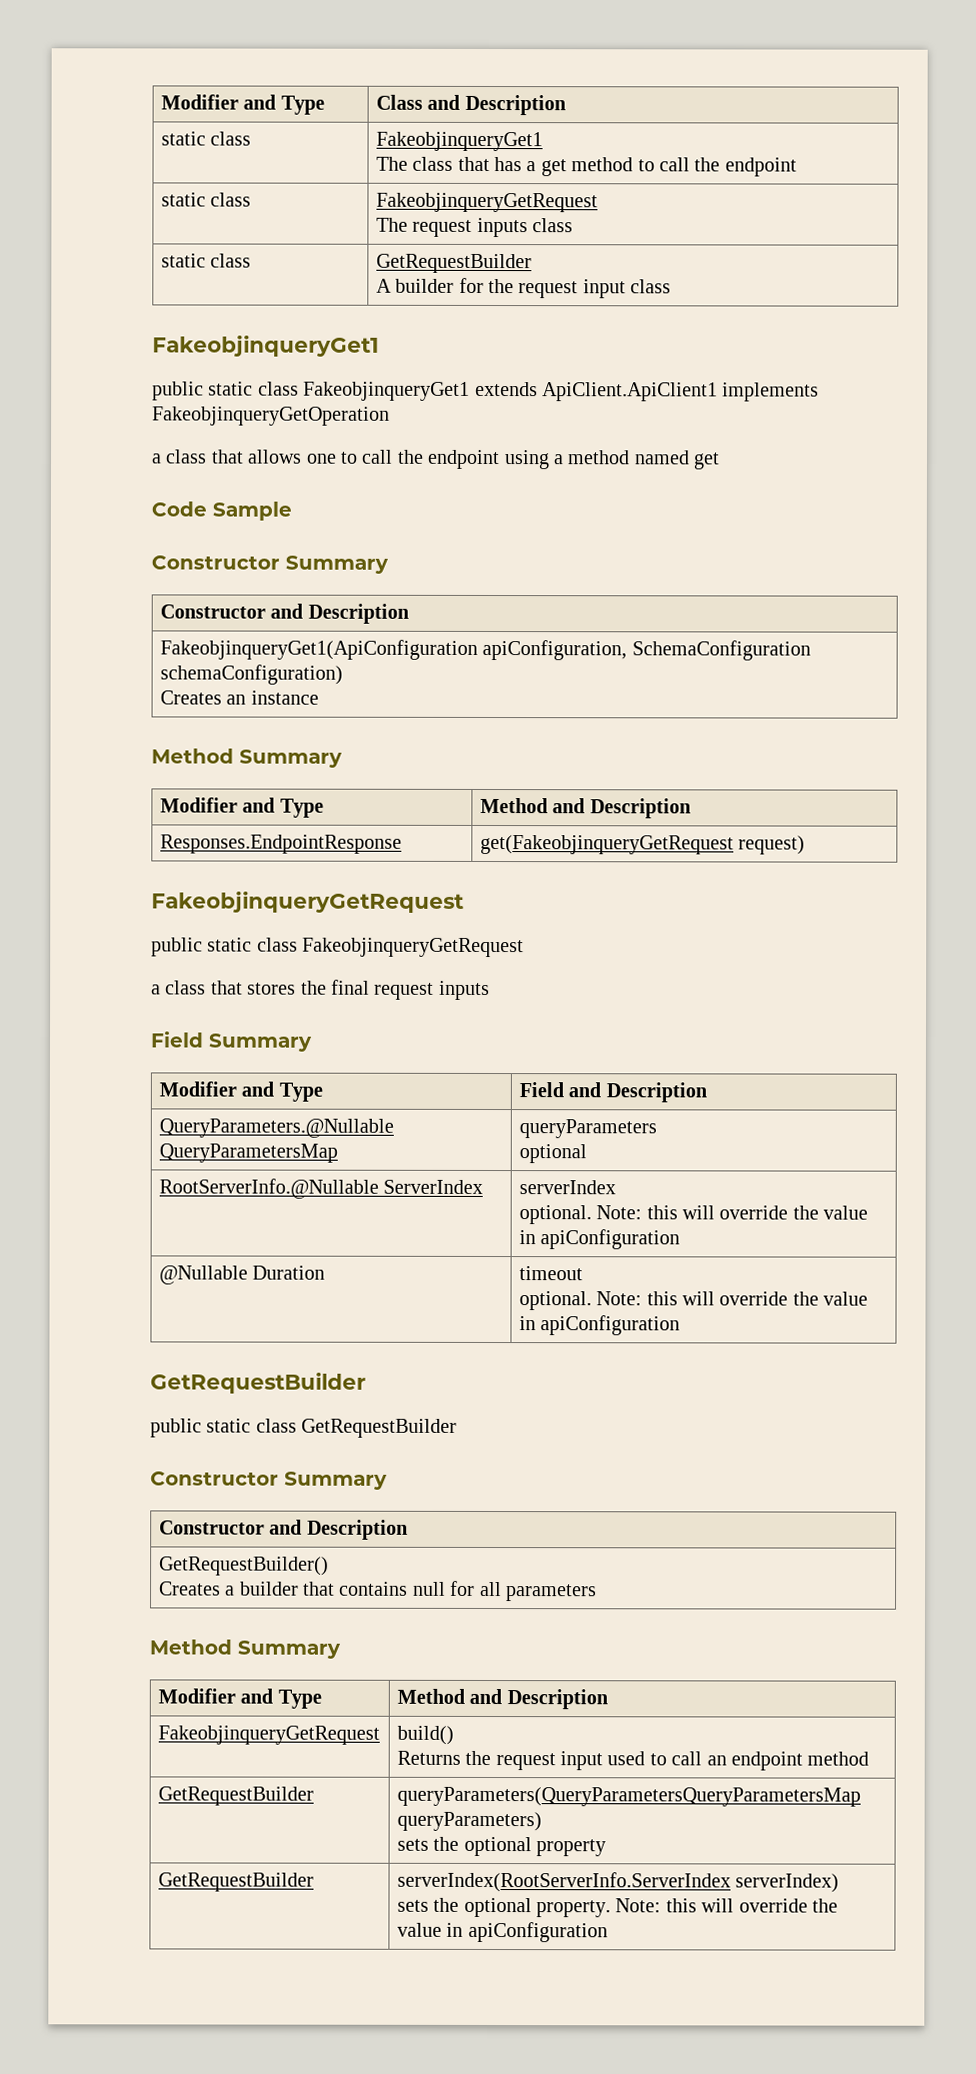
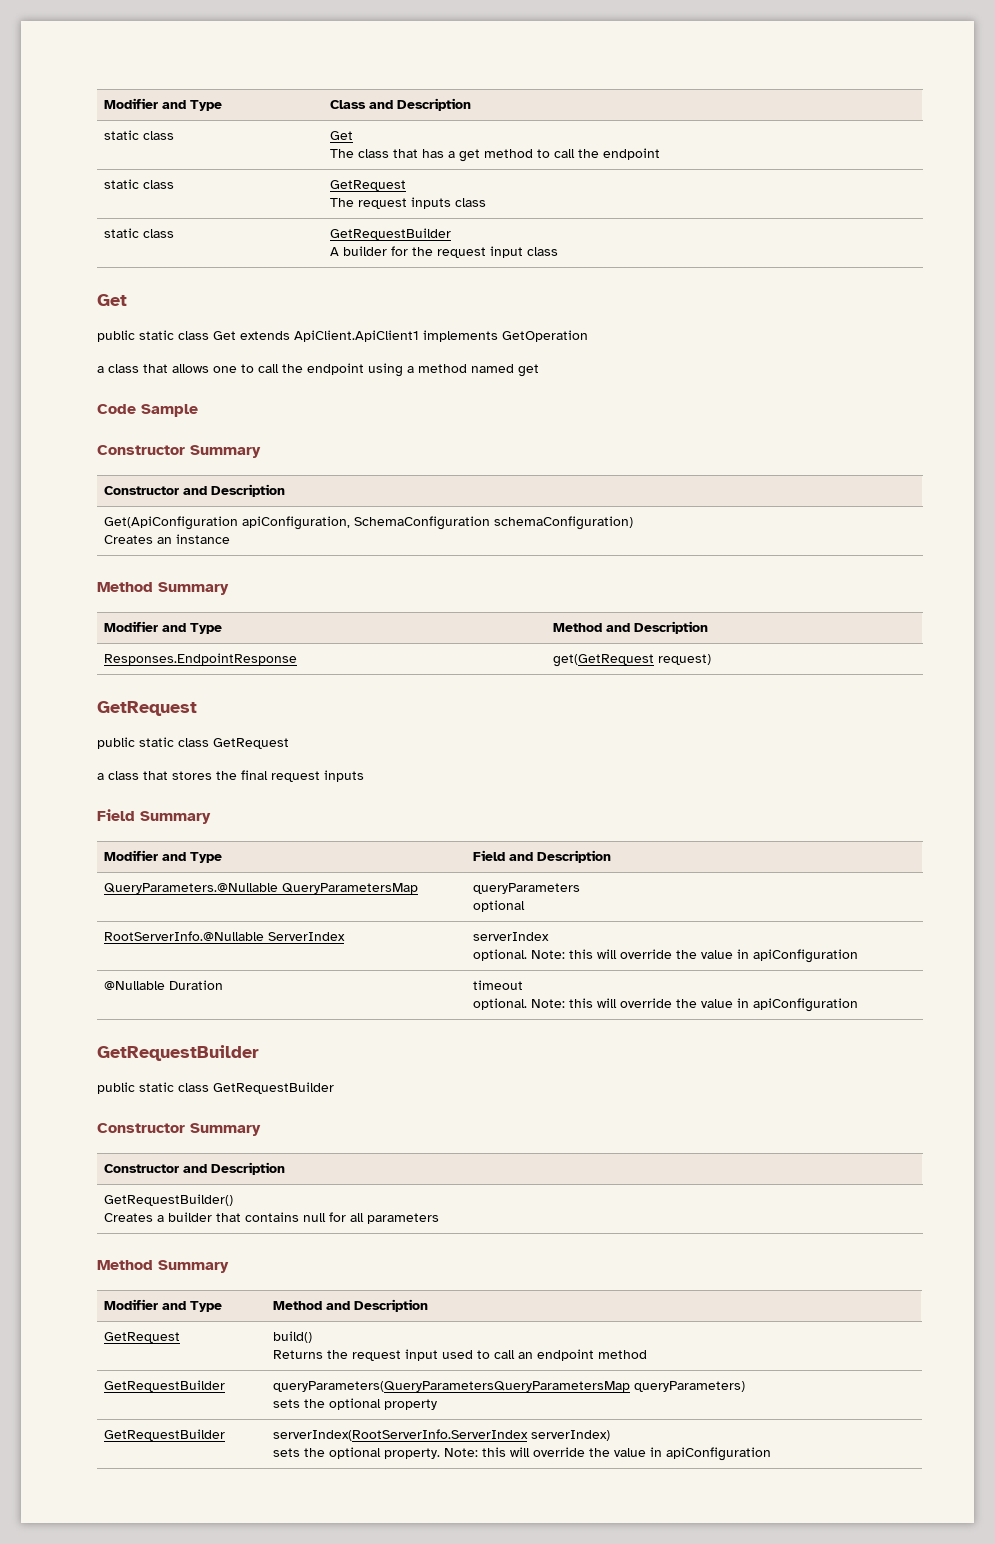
[375,131,543,152] FakeobjinqueryGet1 -> [329,131,353,140] Get
[375,192,598,213] FakeobjinqueryGetRequest -> [329,180,406,191] GetRequest
[152,335,379,357] [152,381,471,401] FakeobjinqueryGet1 // public static class FakeobjinqueryGet1 -> [97,294,127,306] [97,330,236,342] Get // public static class Get
[152,406,390,426] FakeobjinqueryGetOperation -> [502,330,588,342] GetOperation
[159,639,478,660] FakeobjinqueryGet1(ApiConfiguration -> [103,516,238,530] Get(ApiConfiguration
[479,834,734,855] get(FakeobjinqueryGetRequest -> [552,654,654,667] get(GetRequest
[151,891,464,913] [151,937,525,958] FakeobjinqueryGetRequest // public static class FakeobjinqueryGetRequest -> [97,701,197,716] [97,737,289,749] GetRequest // public static class GetRequest
[157,1725,380,1745] FakeobjinqueryGetRequest -> [103,1332,180,1343] GetRequest

